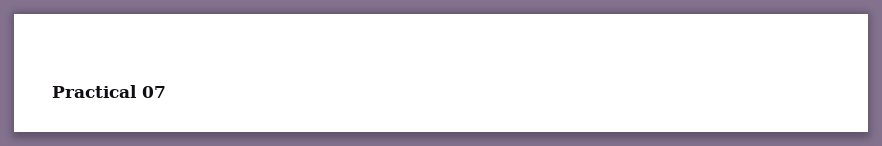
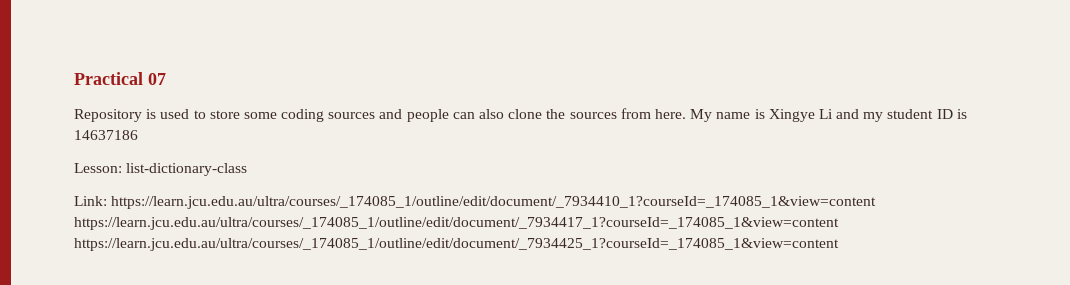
(166, 92) none -> [74,108,967,122] [74,130,138,140] [74,163,248,176] [74,196,877,209] [74,217,839,230] [74,238,839,251] // Repository is used to store some coding sources and people can also clone the sources from here. My name is Xingye Li and my student ID is 14637186 // Lesson: list-dictionary-class // Link: https://learn.jcu.edu.au/ultra/courses/_174085_1/outline/edit/document/_7934410_1?courseId=_174085_1&view=content https://learn.jcu.edu.au/ultra/courses/_174085_1/outline/edit/document/_7934417_1?courseId=_174085_1&view=content https://learn.jcu.edu.au/ultra/courses/_174085_1/outline/edit/document/_7934425_1?courseId=_174085_1&view=content

